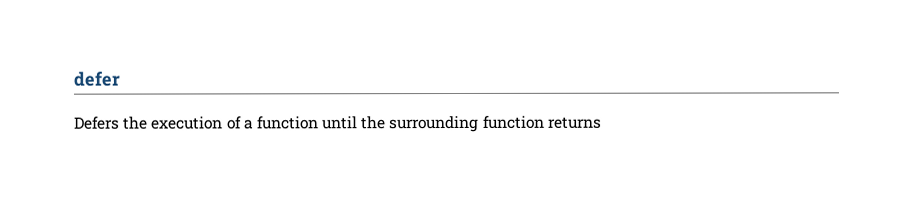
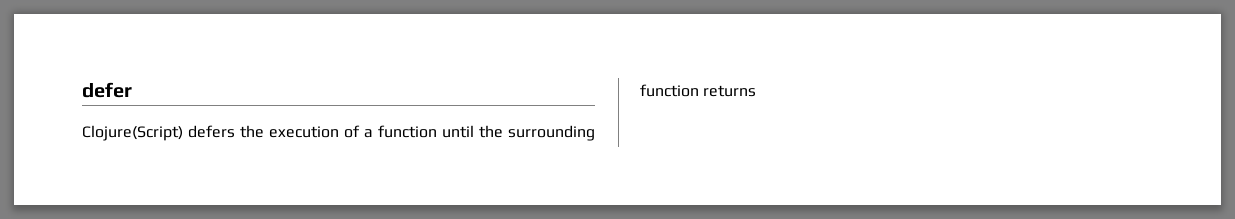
[74,116,120,130] Defers -> [82,125,235,141] Clojure(Script) defers

